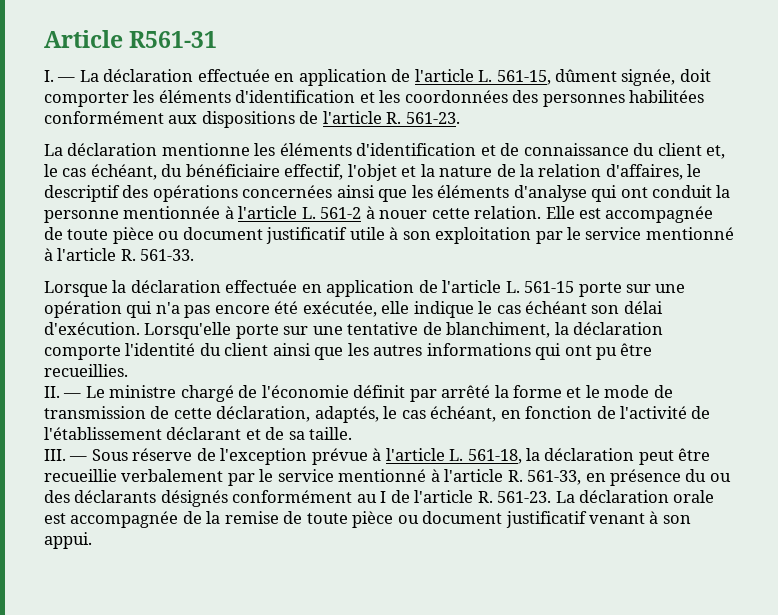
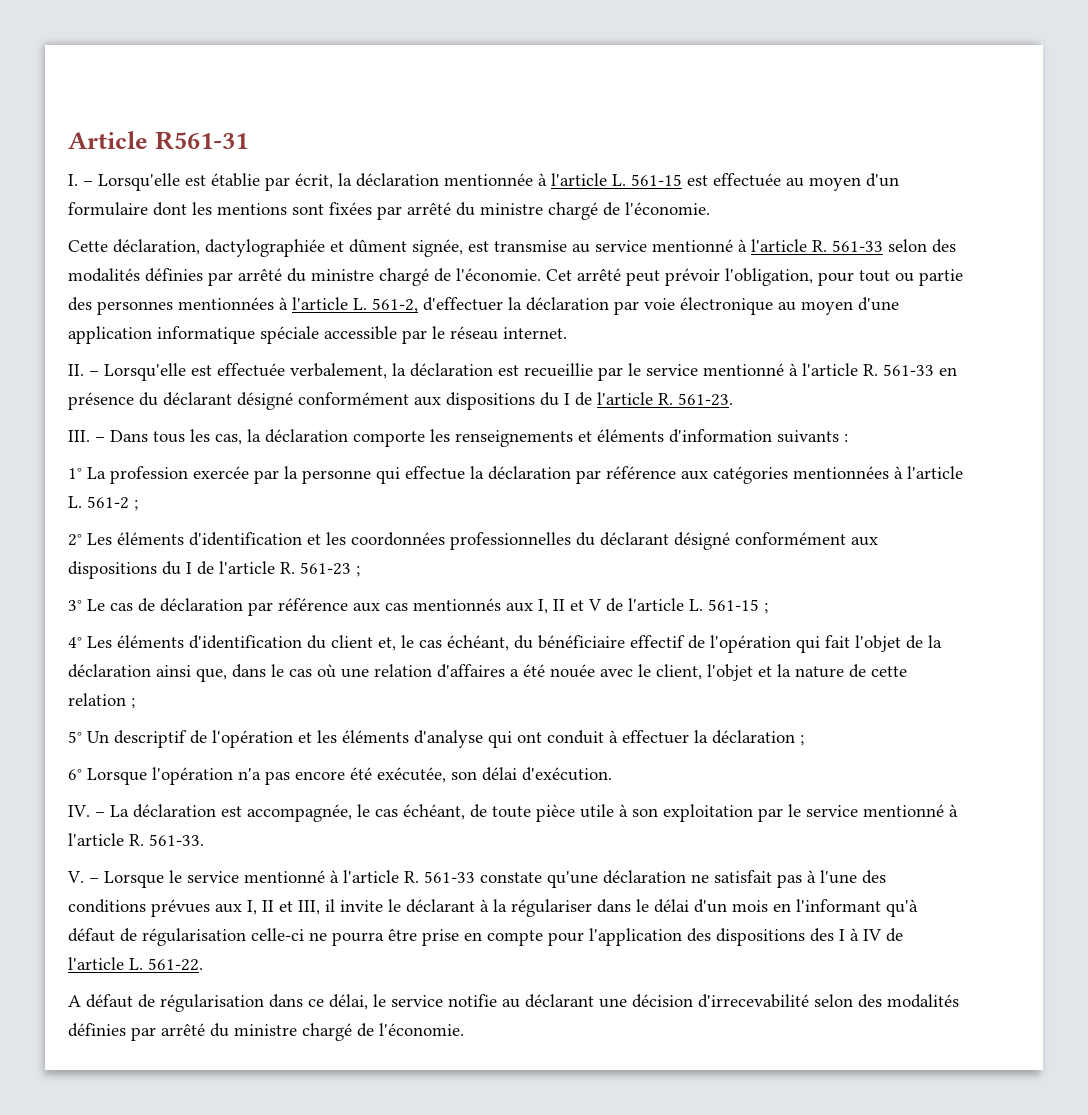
[57,69,711,86] [44,90,155,107] ― La déclaration effectuée en application de l'article L. 561-15, dûment signée, doit comporter les -> [83,173,899,191] [68,202,710,220] [68,239,956,257] [68,268,963,286] [68,297,899,315] [68,326,567,344] [68,363,957,381] [68,392,733,410] [68,429,848,447] [68,466,963,484] [68,496,138,511] [68,533,112,546] – Lorsqu'elle est établie par écrit, la déclaration mentionnée à l'article L. 561-15 est effectuée au moyen d'un formulaire dont les mentions sont fixées par arrêté du ministre chargé de l'économie. // Cette déclaration, dactylographiée et dûment signée, est transmise au service mentionné à l'article R. 561-33 selon des modalités définies par arrêté du ministre chargé de l'économie. Cet arrêté peut prévoir l'obligation, pour tout ou partie des personnes mentionnées à l'article L. 561-2, d'effectuer la déclaration par voie électronique au moyen d'une application informatique spéciale accessible par le réseau internet. // II. – Lorsqu'elle est effectuée verbalement, la déclaration est recueillie par le service mentionné à l'article R. 561-33 en présence du déclarant désigné conformément aux dispositions du I de l'article R. 561-23. // III. – Dans tous les cas, la déclaration comporte les renseignements et éléments d'information suivants : // 1° La profession exercée par la personne qui effectue la déclaration par référence aux catégories mentionnées à l'article L. 561-2 ; // 2° Les
[512,90,705,107] [44,111,460,128] [44,143,629,156] des personnes habilitées conformément aux dispositions de l'article R. 561-23. // La déclaration mentionne les éléments d'identification et de connaissance -> [450,532,878,550] [68,561,360,579] [68,598,768,616] [68,635,302,649] professionnelles du déclarant désigné conformément aux dispositions du I de l'article R. 561-23 ; // 3° Le cas de déclaration par référence aux cas mentionnés aux I, II et V de l'article L. 561-15 ; // 4° Les éléments d'identification
[284,164,344,180] effectif, -> [630,635,942,653] [68,664,702,682] effectif de l'opération qui fait l'objet de la déclaration ainsi que, dans le cas où une relation d'affaires a été nouée avec le client,
[520,164,702,180] [44,185,408,202] la relation d'affaires, le descriptif des opérations concernées ainsi que -> [871,666,907,677] [68,693,135,709] [68,730,312,748] cette relation ; // 5° Un descriptif de l'opération et
[716,185,731,198] [44,206,714,223] [44,227,348,244] la personne mentionnée à l'article L. 561-2 à nouer cette relation. Elle est accompagnée de toute pièce ou document justificatif -> [609,730,804,746] [68,767,612,785] [68,804,575,822] à effectuer la déclaration ; // 6° Lorsque l'opération n'a pas encore été exécutée, son délai d'exécution. // IV. – La déclaration est accompagnée, le cas échéant, de toute pièce
[44,280,686,297] [44,301,663,318] [44,322,664,339] [44,343,653,360] [44,364,128,377] [44,385,673,402] [44,406,711,423] [44,427,353,440] [44,448,711,465] [44,469,731,486] [44,490,715,507] [44,511,691,528] [44,532,92,549] Lorsque la déclaration effectuée en application de l'article L. 561-15 porte sur une opération qui n'a pas encore été exécutée, elle indique le cas échéant son délai d'exécution. Lorsqu'elle porte sur une tentative de blanchiment, la déclaration comporte l'identité du client ainsi que les autres informations qui ont pu être recueillies. // II. ― Le ministre chargé de l'économie définit par arrêté la forme et le mode de transmission de cette déclaration, adaptés, le cas échéant, en fonction de l'activité de l'établissement déclarant et de sa taille. // III. ― Sous réserve de l'exception prévue à l'article L. 561-18, la déclaration peut être recueillie verbalement par le service mentionné à l'article R. 561-33, en présence du ou des déclarants désignés conformément au I de l'article R. 561-23. La déclaration orale est accompagnée de la remise de toute pièce ou document justificatif venant à son appui. -> [67,870,886,888] [68,899,918,917] [68,928,903,946] [68,957,203,971] [68,994,959,1012] [68,1023,464,1041] V. – Lorsque le service mentionné à l'article R. 561-33 constate qu'une déclaration ne satisfait pas à l'une des conditions prévues aux I, II et III, il invite le déclarant à la régulariser dans le délai d'un mois en l'informant qu'à défaut de régularisation celle-ci ne pourra être prise en compte pour l'application des dispositions des I à IV de l'article L. 561-22. // A défaut de régularisation dans ce délai, le service notifie au déclarant une décision d'irrecevabilité selon des modalités définies par arrêté du ministre chargé de l'économie.

